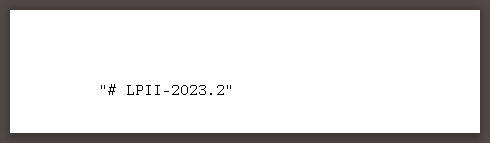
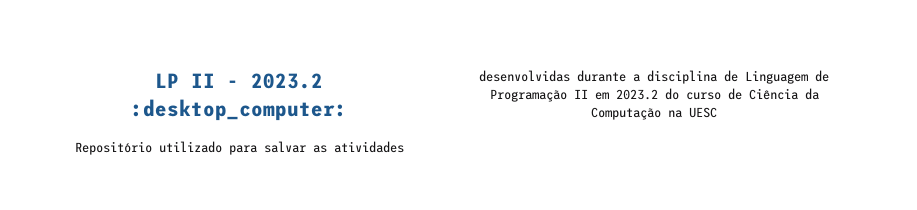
[99,83,234,97] "# LPII-2023.2" -> [155,73,323,89] [131,99,347,121] [74,141,404,155] [479,70,829,84] [489,88,819,102] [591,107,717,120] LP II - 2023.2 :desktop_computer: // Repositório utilizado para salvar as atividades desenvolvidas durante a disciplina de Linguagem de Programação II em 2023.2 do curso de Ciência da Computação na UESC

